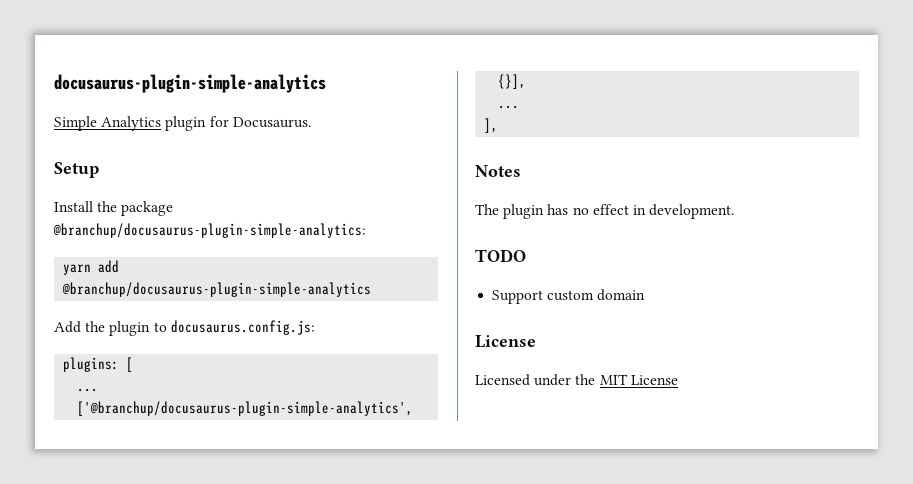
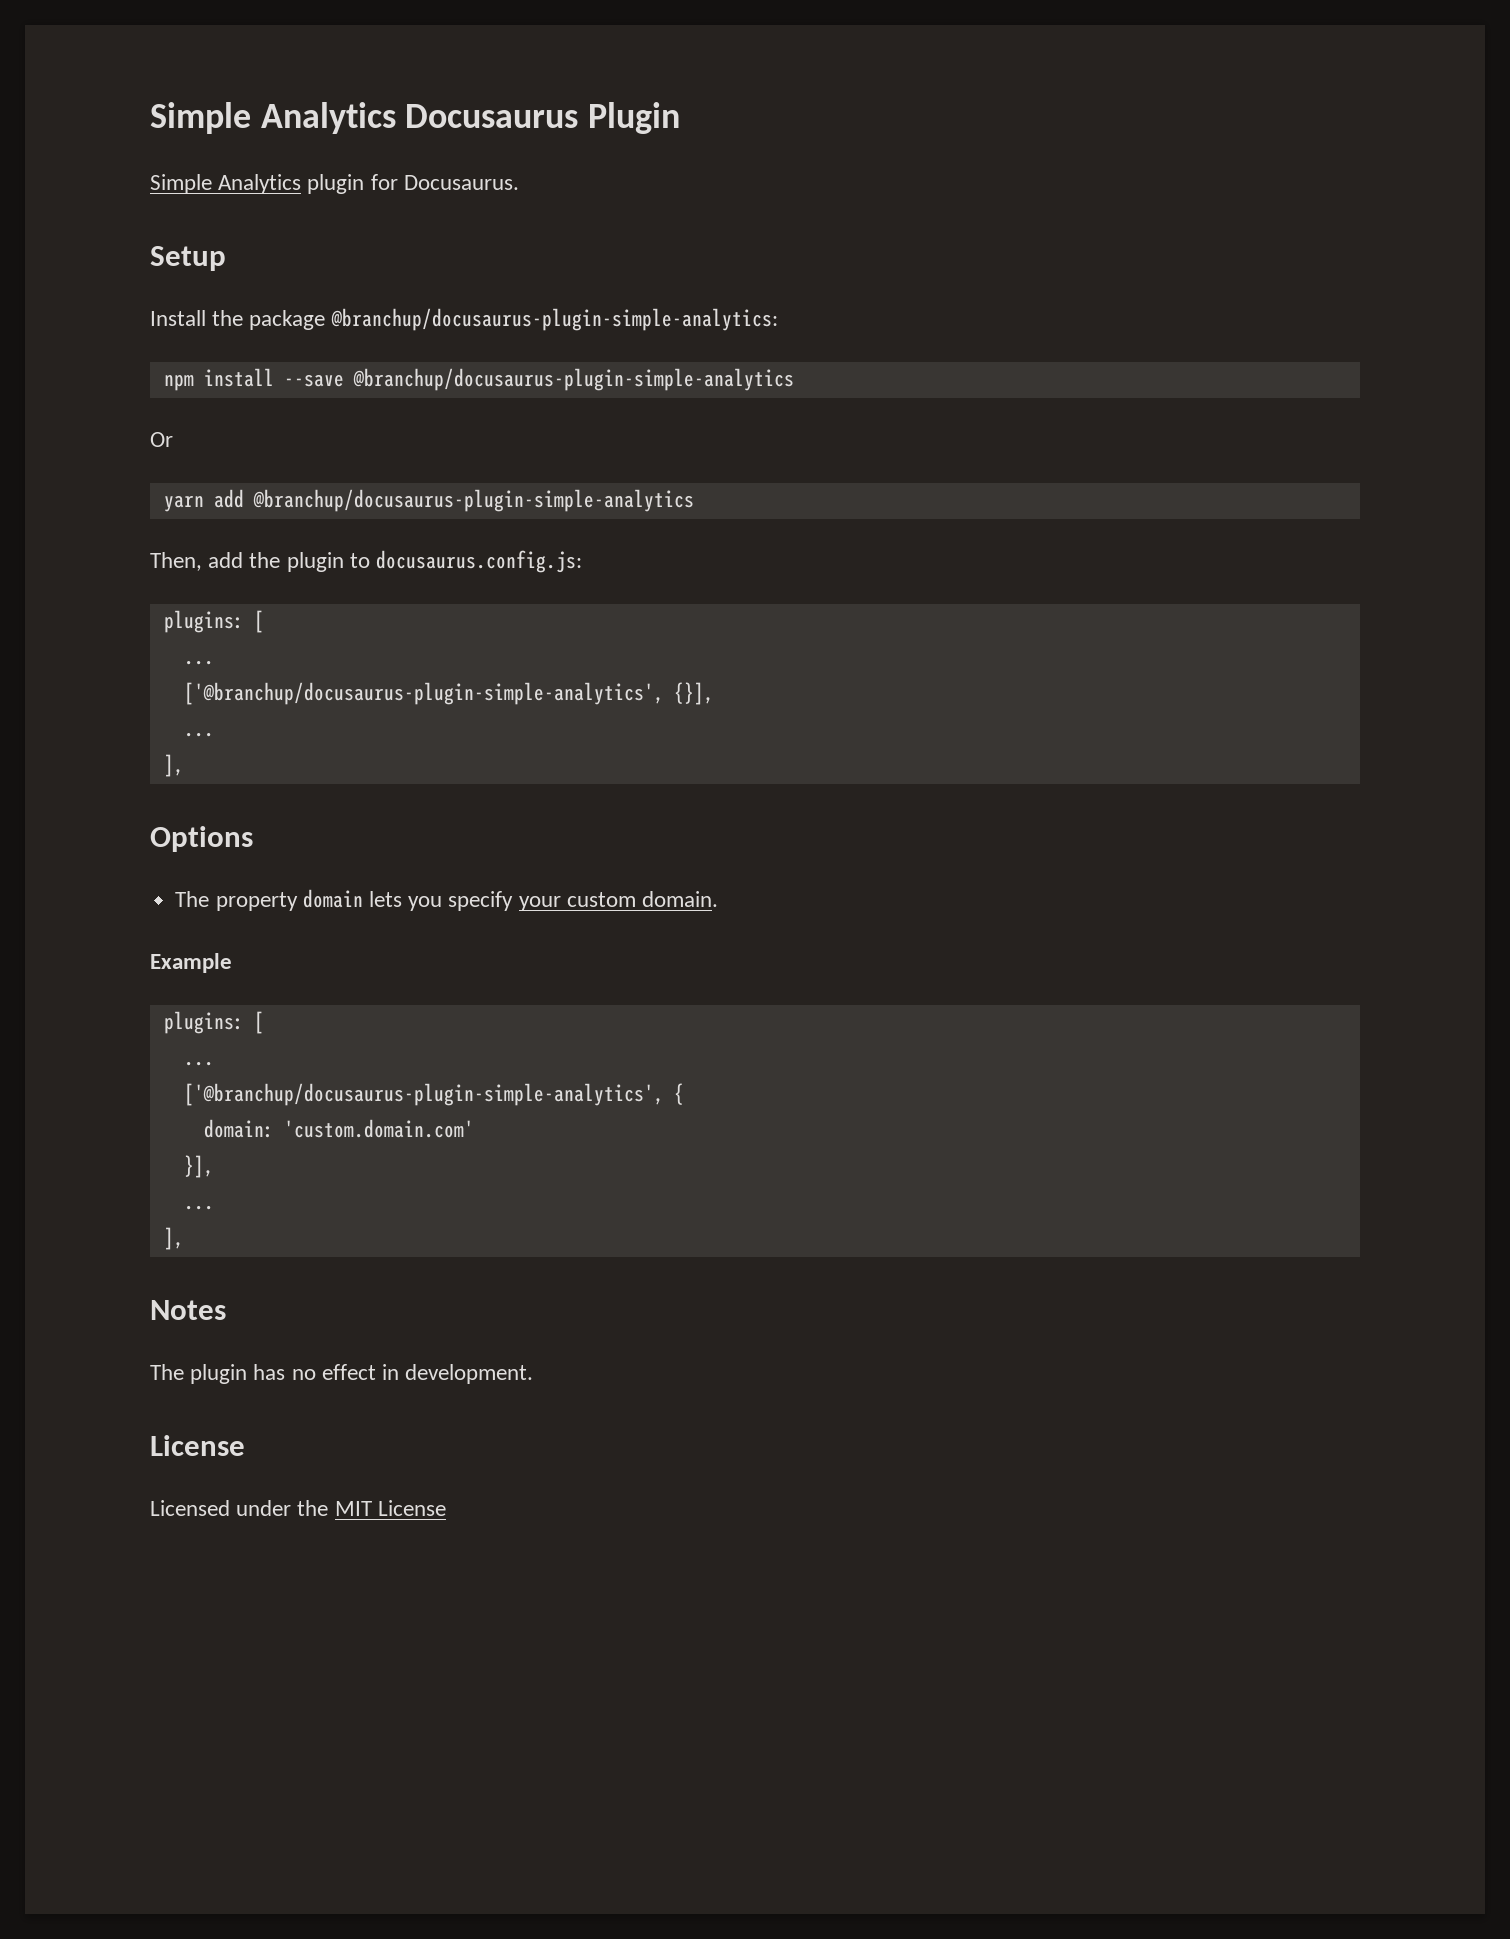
[54,74,326,93] docusaurus-plugin-simple-analytics -> [150,102,681,134] Simple Analytics Docusaurus Plugin
(366, 230) none -> [163,368,794,391] [150,432,173,447] // npm install --save @branchup/docusaurus-plugin-simple-analytics // Or
[54,321,81,333] Add -> [150,552,244,571] Then, add
(499, 125) none -> [150,826,253,852] [175,889,718,911] [150,953,232,973] [163,1011,264,1034] [183,1061,214,1066] [183,1083,684,1106] [203,1119,474,1138] [183,1155,214,1178] [183,1205,214,1210] [163,1227,184,1250] // Options // The property domain lets you specify your custom domain. // Example // plugins: [ // ... // ['@branchup/docusaurus-plugin-simple-analytics', { // domain: 'custom.domain.com' // }], // ... // ],
[475,249,526,262] [492,289,646,304] // TODO // Support custom domain -> (534, 1374) none

